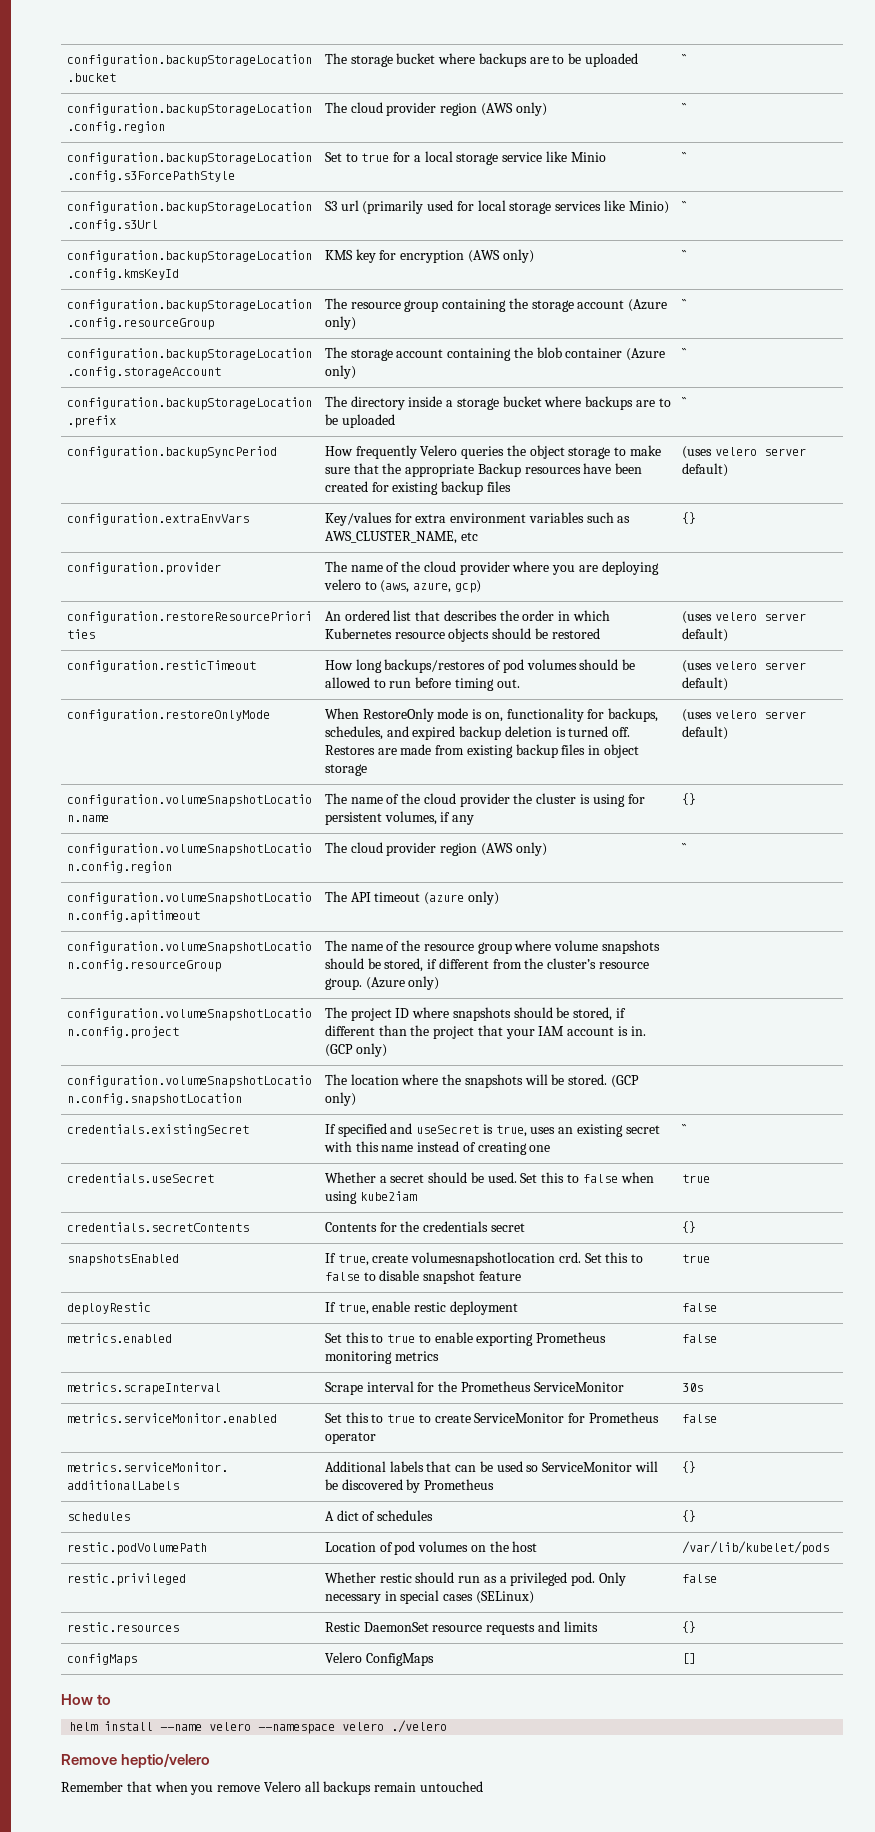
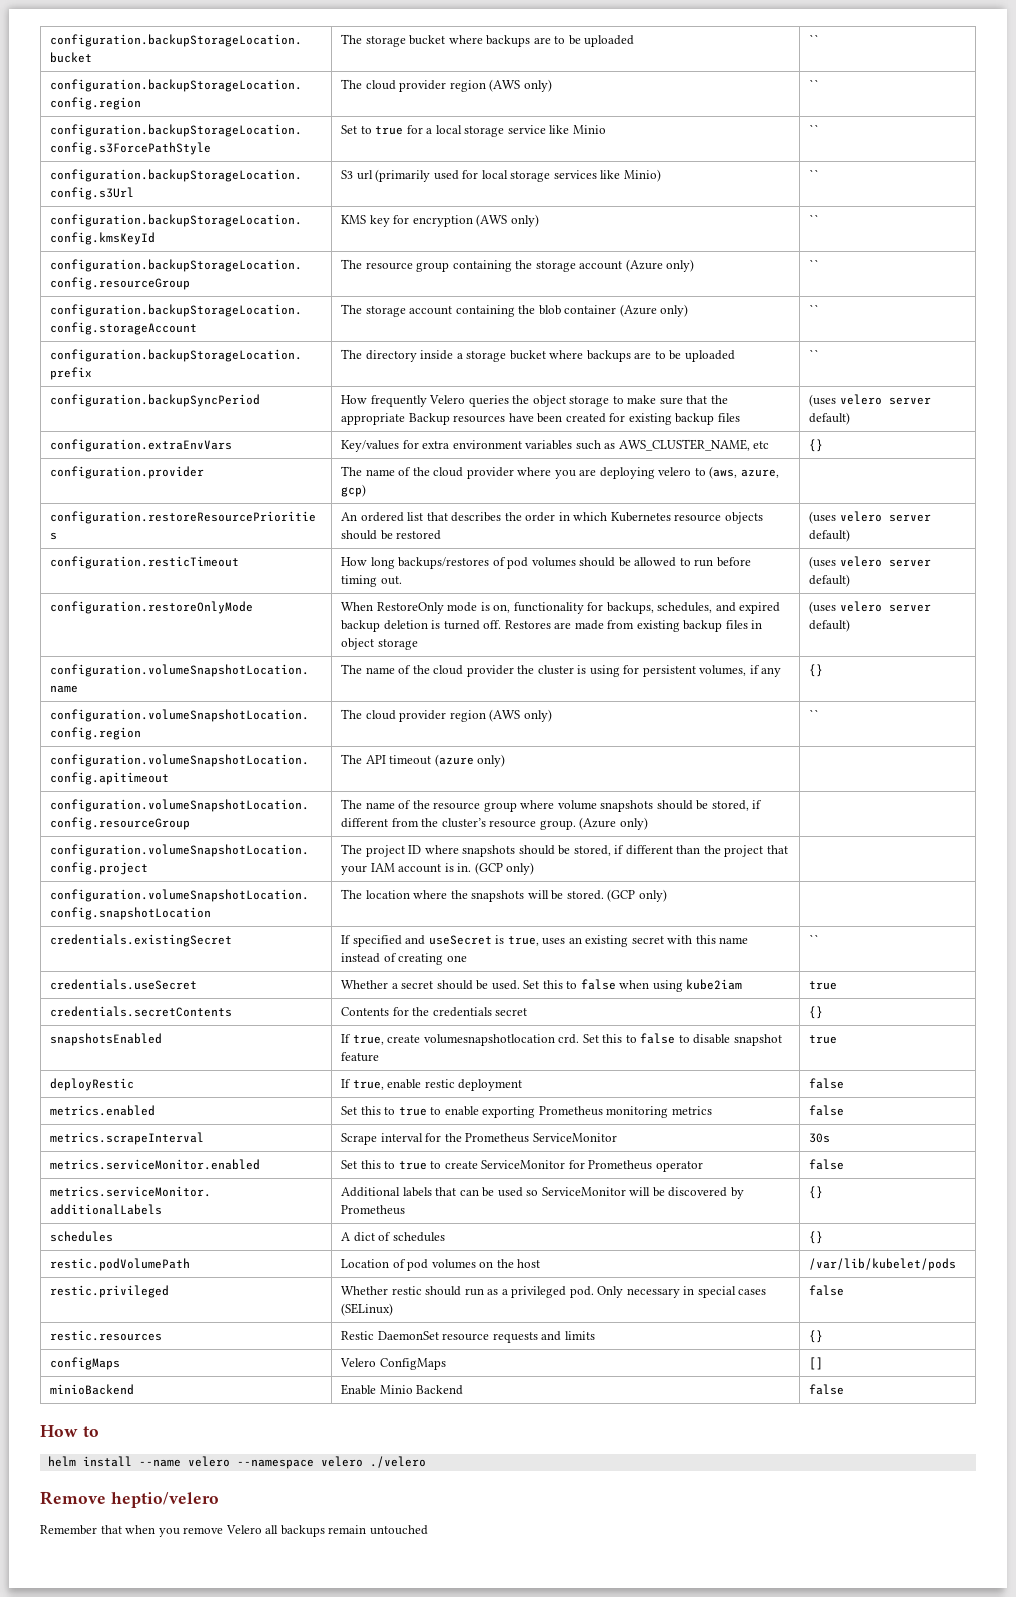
(696, 1658) none -> [50,1384,135,1395] [341,1384,464,1395] [809,1384,845,1395] // minioBackend | Enable Minio Backend | false

